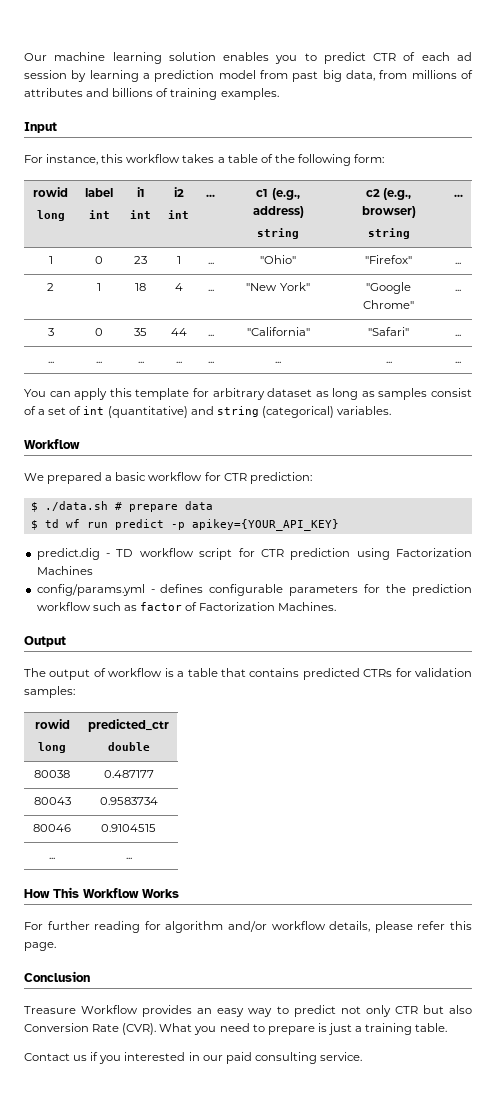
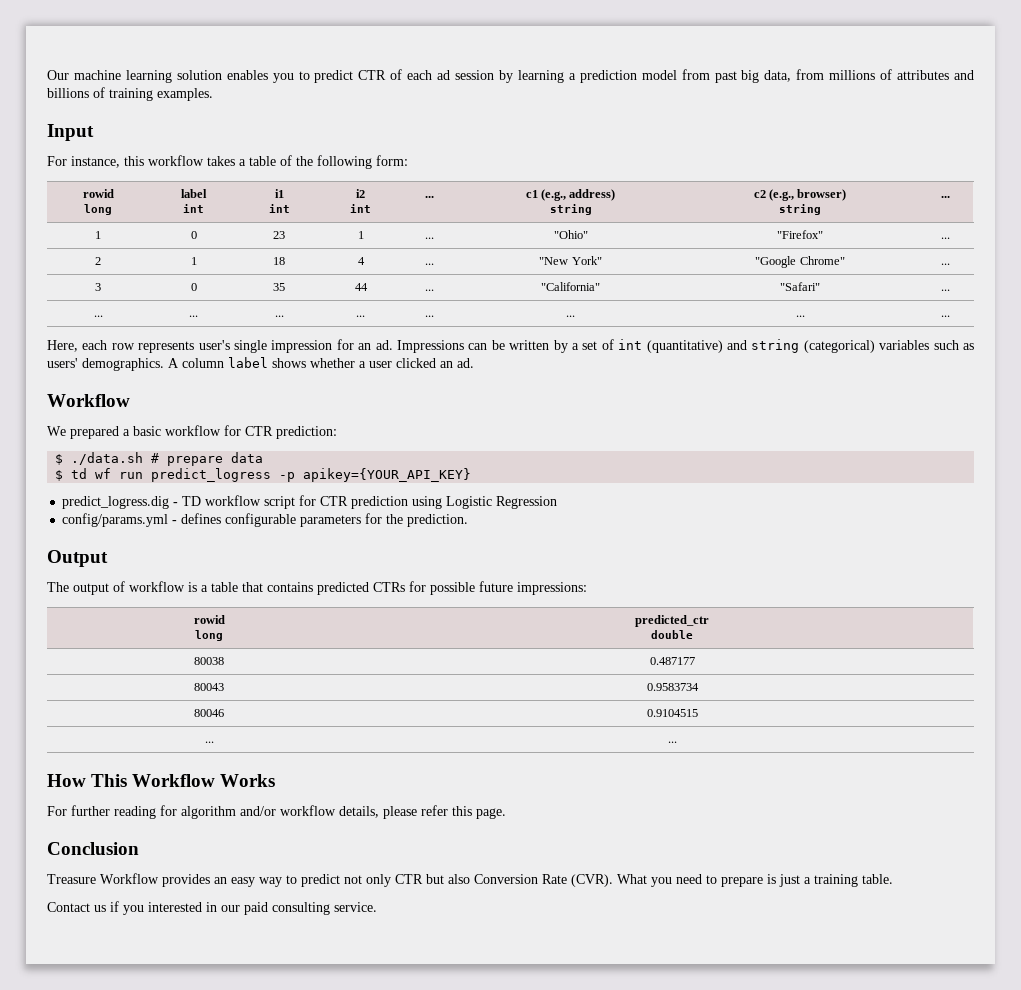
[24,388,472,400] [24,406,36,415] You can apply this template for arbitrary dataset as long as samples consist of -> [47,339,568,353] Here, each row represents user's single impression for an ad. Impressions can be written by
[336,406,391,415] variables. -> [879,340,974,350] [47,357,474,371] variables such as users' demographics. A column label shows whether a user clicked an ad.
[114,519,164,530] predict -> [151,468,272,482] predict_logress
[36,548,100,560] predict.dig -> [62,496,170,509] predict_logress.dig
[395,548,472,557] [36,566,93,575] Factorization Machines -> [446,496,558,509] Logistic Regression
[411,584,472,596] [36,602,337,611] prediction workflow such as factor of Factorization Machines. -> [407,514,469,527] prediction.
[415,668,472,677] [24,686,75,698] validation samples: -> [430,581,587,595] possible future impressions:

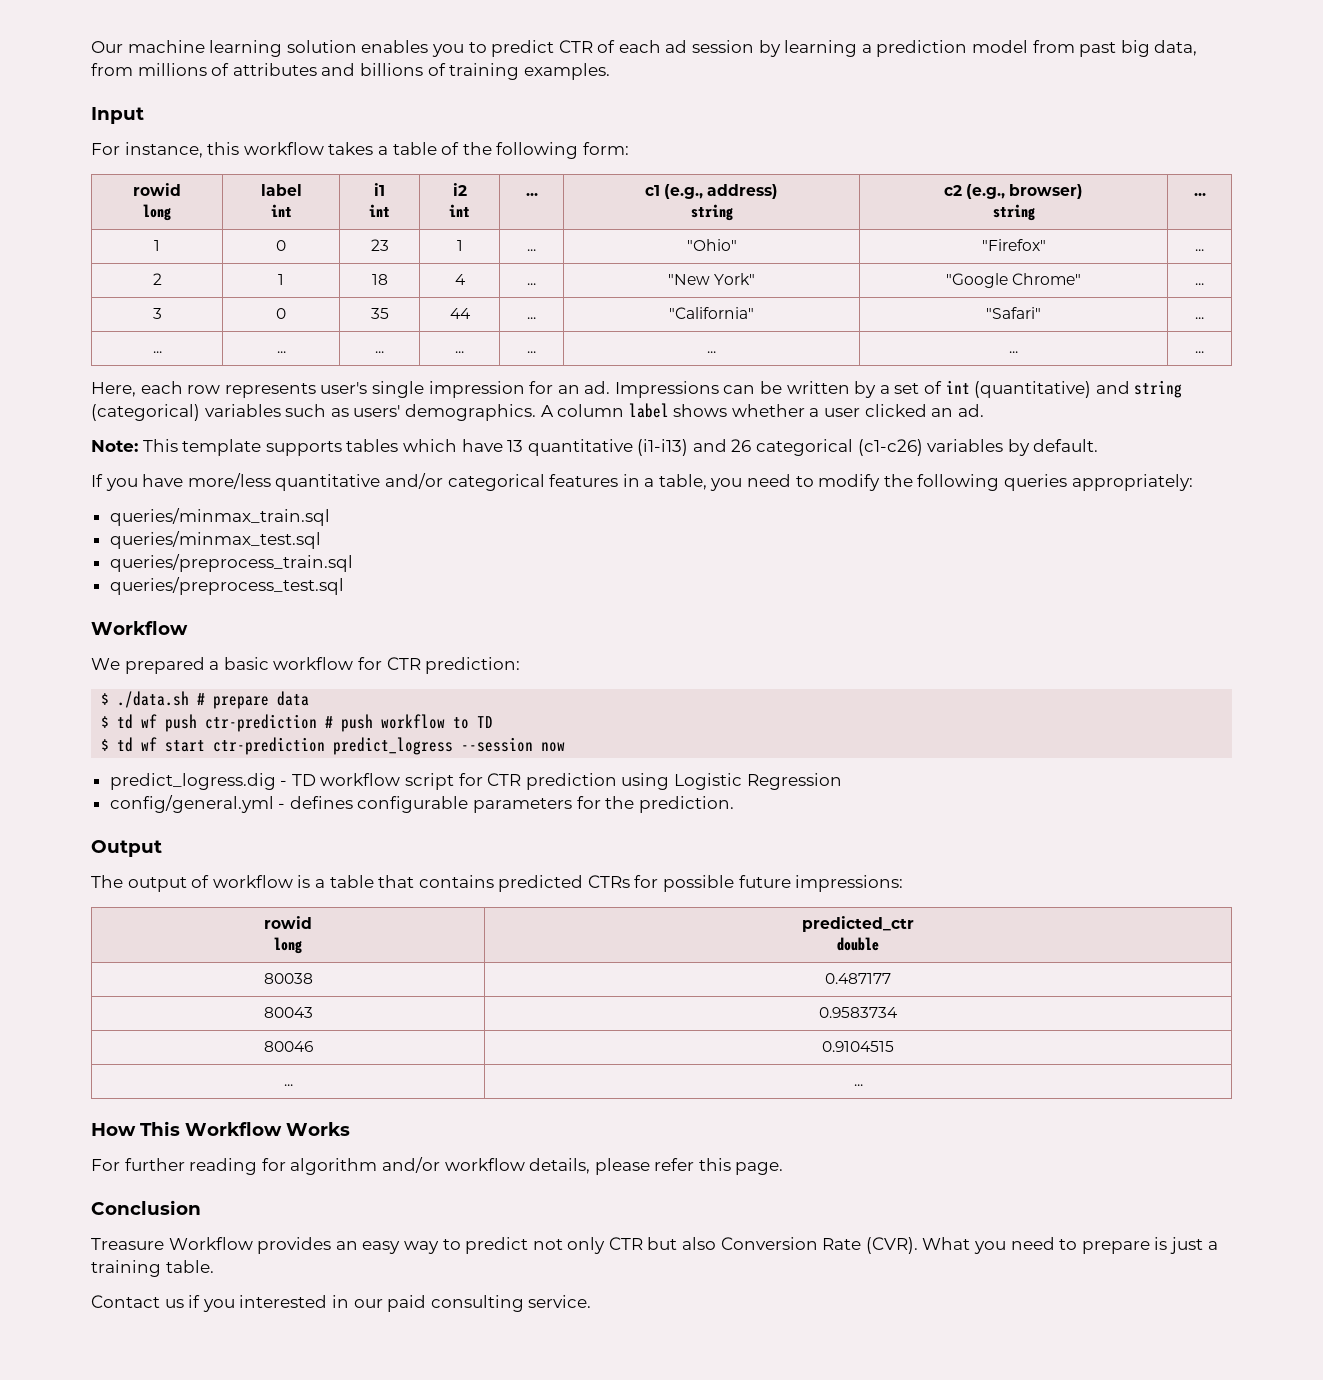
(474, 363) none -> [91,439,1099,456] [91,473,1193,491] [109,508,330,526] [109,531,321,549] [109,554,353,572] [109,577,344,595] // Note: This template supports tables which have 13 quantitative (i1-i13) and 26 categorical (c1-c26) variables by default. // If you have more/less quantitative and/or categorical features in a table, you need to modify the following queries appropriately: // queries/minmax_train.sql // queries/minmax_test.sql // queries/preprocess_train.sql // queries/preprocess_test.sql
[119,468,472,482] run predict_logress -p apikey={YOUR_API_KEY} -> [165,714,494,732] [101,737,566,755] push ctr-prediction # push workflow to TD // $ td wf start ctr-prediction predict_logress --session now
[62,513,169,527] config/params.yml -> [109,795,274,813] config/general.yml

